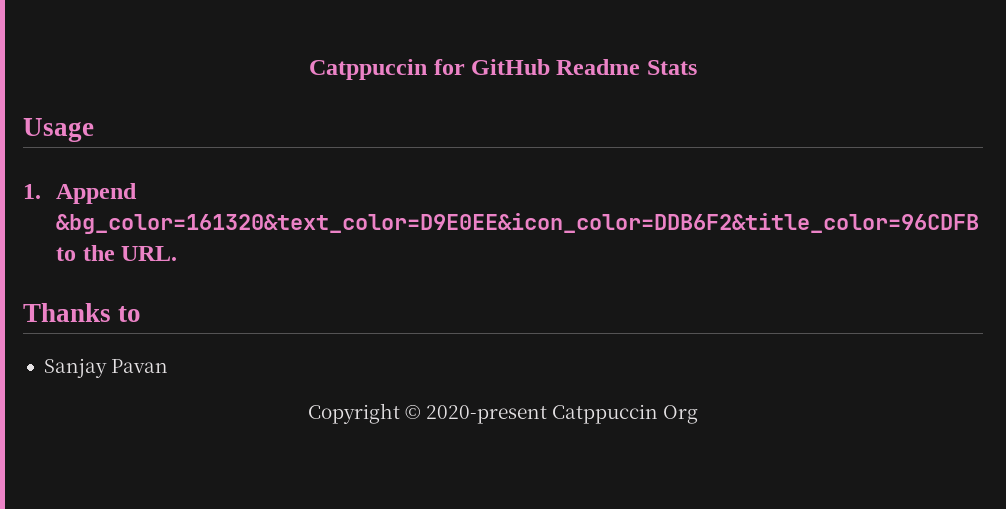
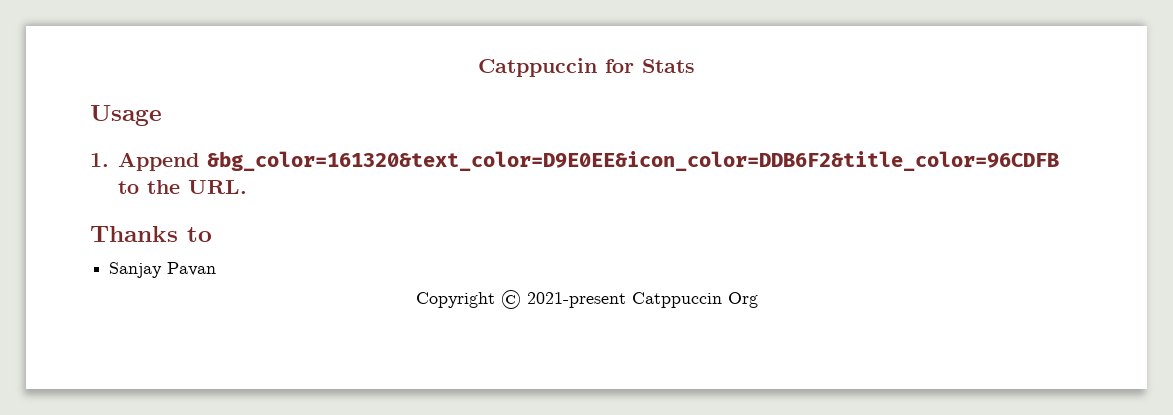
[471,59,641,75] GitHub Readme -> (634, 66) none
[426,405,547,424] 2020-present -> [526,292,626,308] 2021-present

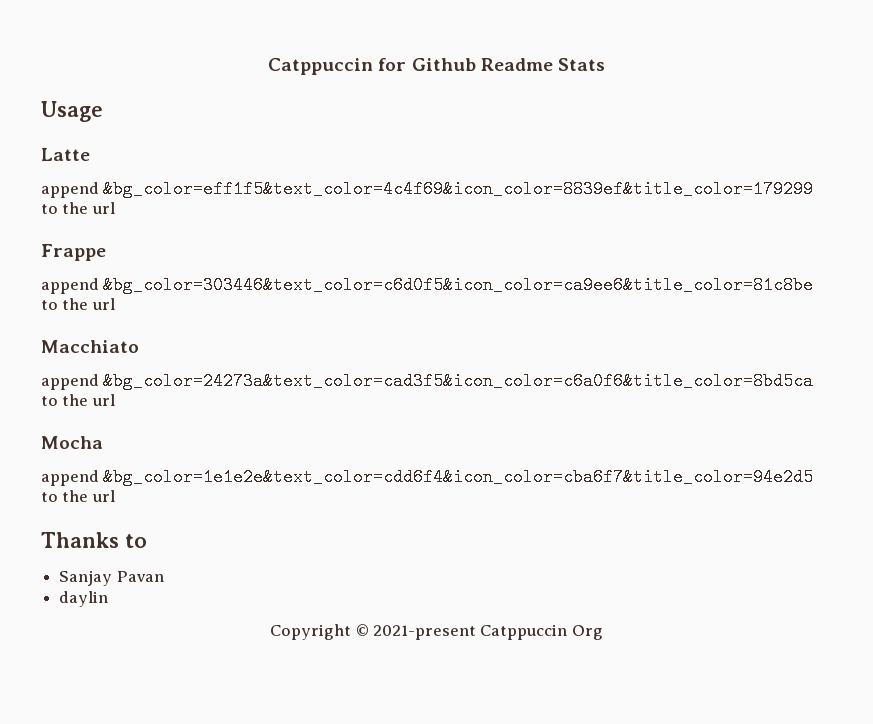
(634, 66) none -> [411,58,553,71] Github Readme
[90,151,1059,171] [117,180,247,194] 1. Append &bg_color=161320&text_color=D9E0EE&icon_color=DDB6F2&title_color=96CDFB to the URL. -> [41,148,90,161] [41,180,814,198] [41,202,115,214] [41,244,106,261] [41,276,814,294] [41,298,115,310] [41,340,139,353] [41,372,814,390] [41,394,115,406] [41,436,103,449] [41,468,814,486] [41,490,115,502] Latte // append &bg_color=eff1f5&text_color=4c4f69&icon_color=8839ef&title_color=179299 to the url // Frappe // append &bg_color=303446&text_color=c6d0f5&icon_color=ca9ee6&title_color=81c8be to the url // Macchiato // append &bg_color=24273a&text_color=cad3f5&icon_color=c6a0f6&title_color=8bd5ca to the url // Mocha // append &bg_color=1e1e2e&text_color=cdd6f4&icon_color=cba6f7&title_color=94e2d5 to the url
(217, 269) none -> [59,591,109,607] // daylin

